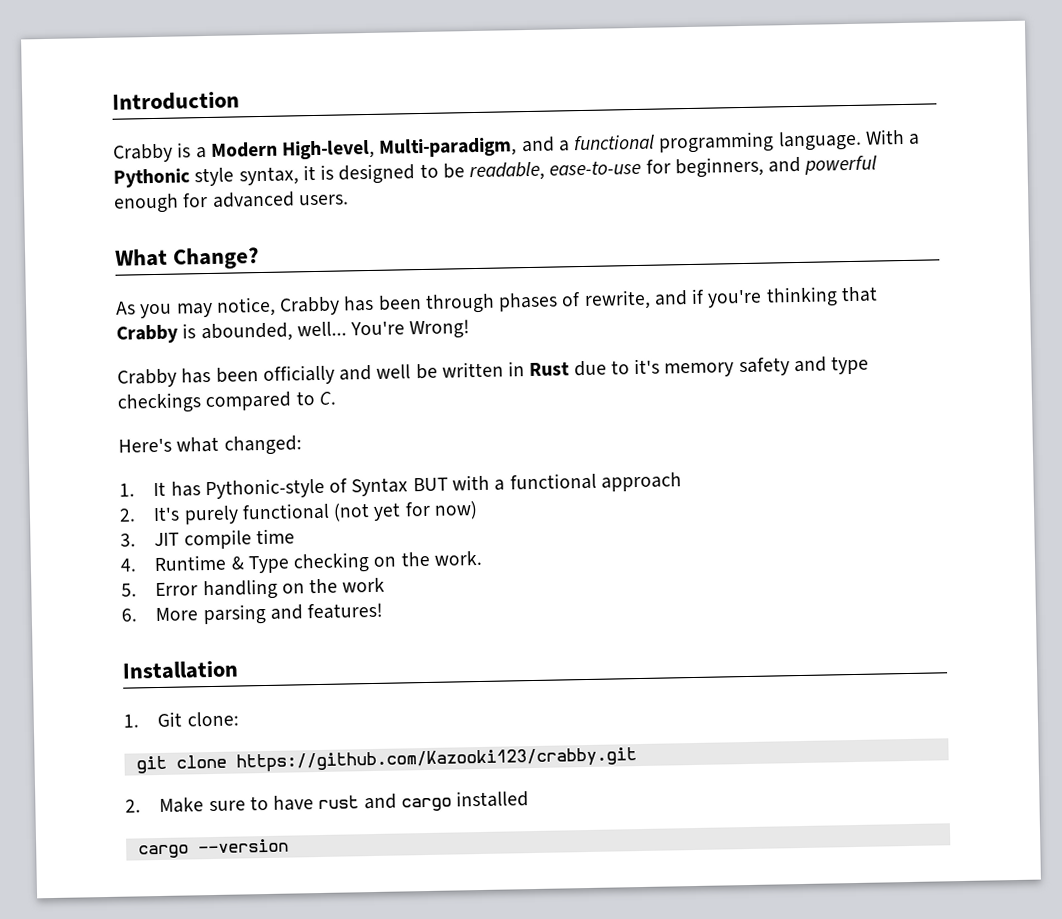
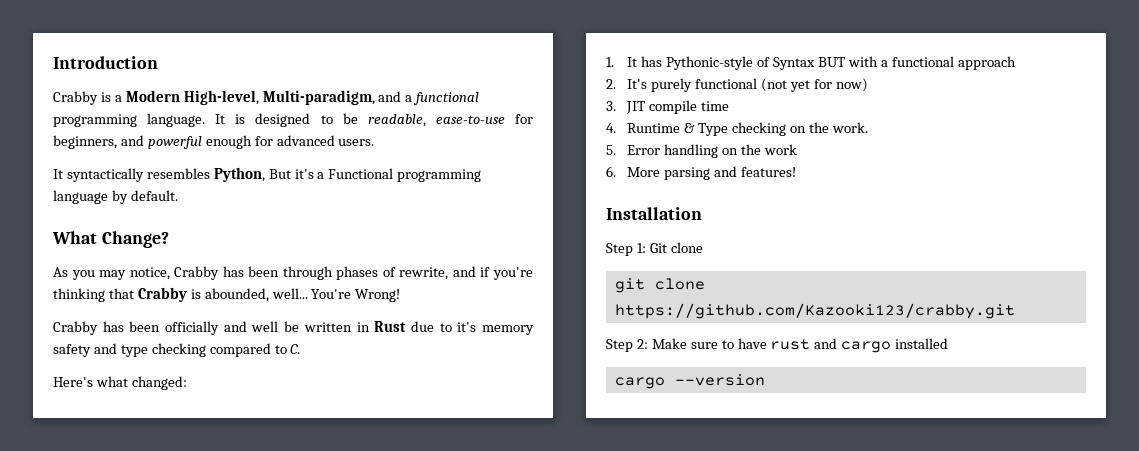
[864,128,921,145] [113,164,316,188] With a Pythonic style syntax, it -> [215,114,226,124] It
(349, 200) none -> [53,167,482,182] [53,190,178,204] // It syntactically resembles Python, But it's a Functional programming language by default.
[117,392,202,414] checkings -> [151,343,206,357] checking
[123,711,239,728] 1. Git clone: -> [606,242,703,256] Step 1: Git clone
[125,799,141,813] 2. -> [606,339,648,352] Step 2:

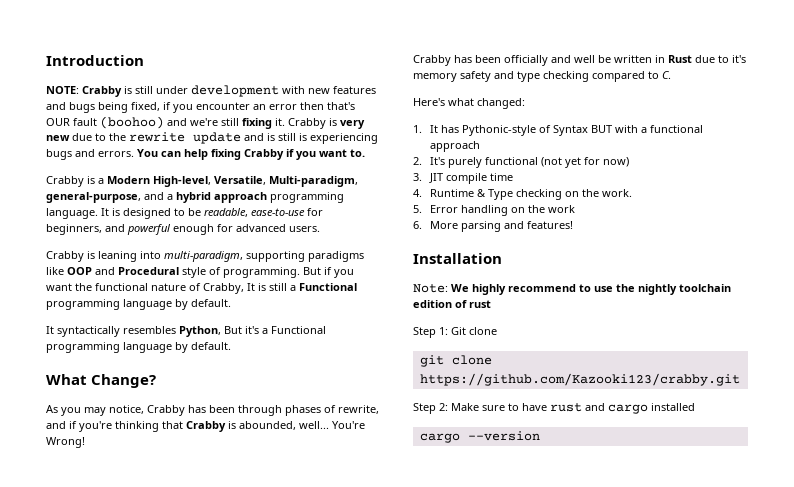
(158, 62) none -> [46,85,376,97] [46,102,355,113] [46,116,365,129] [46,132,378,144] [46,149,365,160] // NOTE: Crabby is still under development with new features and bugs being fixed, if you encounter an error then that's OUR fault (boohoo) and we're still fixing it. Crabby is very new due to the rewrite update and is still is experiencing bugs and errors. You can help fixing Crabby if you want to.
[262,90,480,105] Multi-paradigm, and a functional -> [214,176,358,187] [46,192,267,203] Versatile, Multi-paradigm, general-purpose, and a hybrid approach
(375, 142) none -> [46,251,364,262] [46,267,354,278] [46,283,357,294] [46,299,231,310] // Crabby is leaning into multi-paradigm, supporting paradigms like OOP and Procedural style of programming. But if you want the functional nature of Crabby, It is still a Functional programming language by default.
(702, 213) none -> [413,284,731,295] [413,300,491,308] // Note: We highly recommend to use the nightly toolchain edition of rust

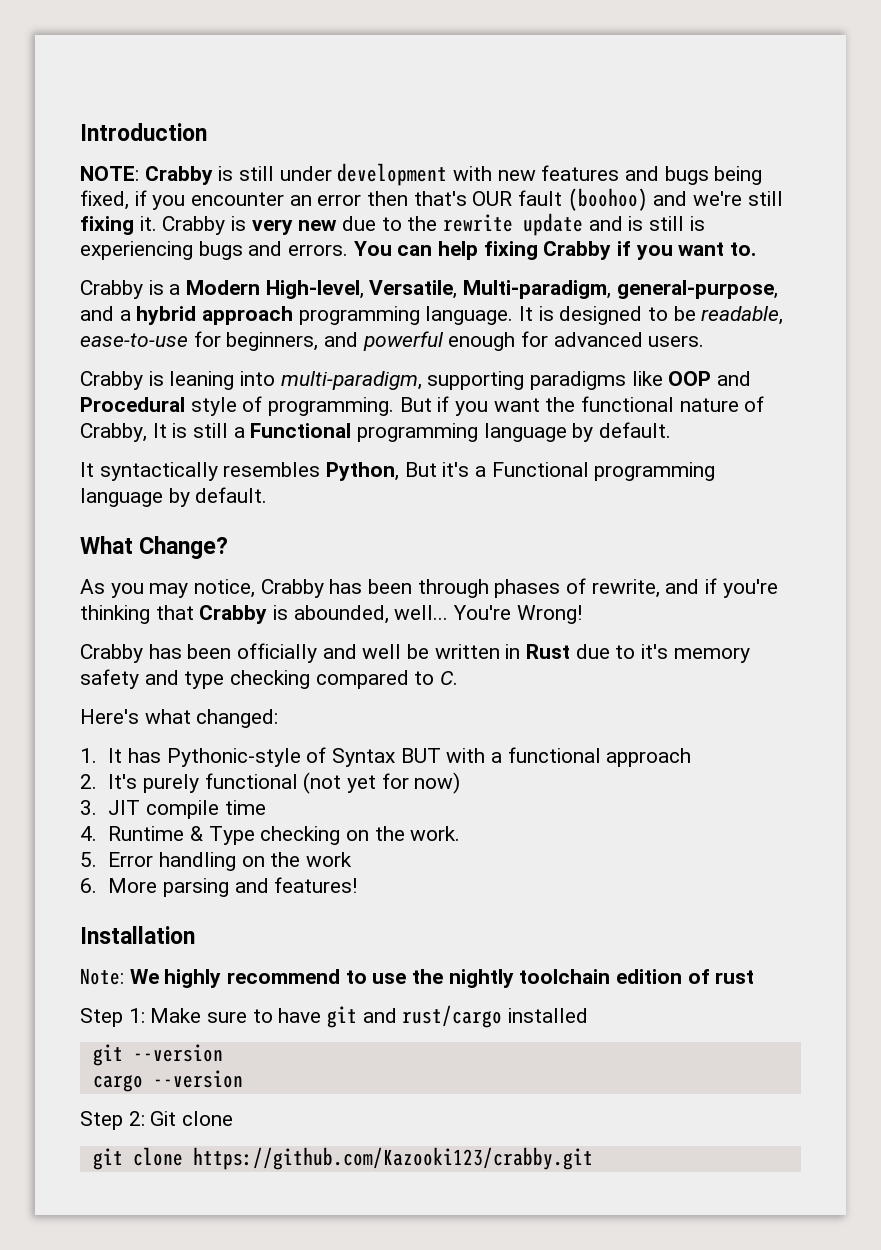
(448, 331) none -> [150,1005,589,1028] [92,1044,223,1066] [92,1070,243,1092] [80,1111,145,1130] Make sure to have git and rust/cargo installed // git --version // cargo --version // Step 2:
[413,403,695,414] [419,431,540,443] // Step 2: Make sure to have rust and cargo installed // cargo --version -> (593, 1158) none

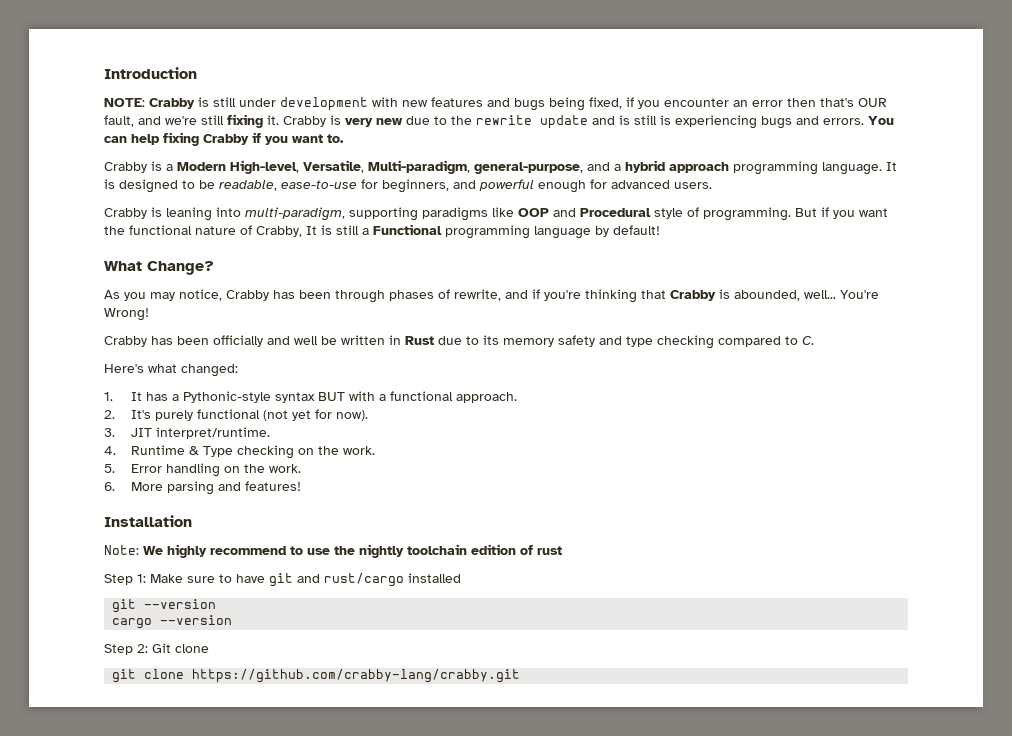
[518,188,648,211] fault (boohoo) -> [104,115,134,127] fault,
[599,422,672,438] [80,462,716,481] [80,487,268,507] default. // It syntactically resembles Python, But it's a Functional programming language by default. -> [613,225,660,235] default!
[641,644,669,659] it's -> [483,335,499,345] its
[166,747,395,767] Pythonic-style of Syntax -> [171,391,315,403] a Pythonic-style syntax
[606,748,692,767] approach -> [455,392,517,403] approach.
[414,772,461,794] now) -> [335,410,368,421] now).
[145,800,266,819] compile time -> [155,427,270,439] interpret/runtime.
[305,852,352,867] work -> [268,464,301,473] work.
[192,1147,593,1170] https://github.com/Kazooki123/crabby.git -> [192,669,521,683] https://github.com/crabby-lang/crabby.git

